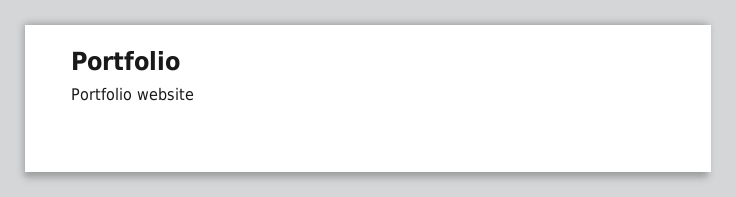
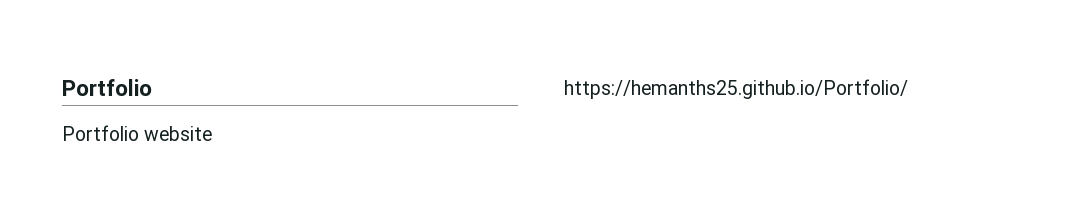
(194, 94) none -> [564,79,908,99] https://hemanths25.github.io/Portfolio/

